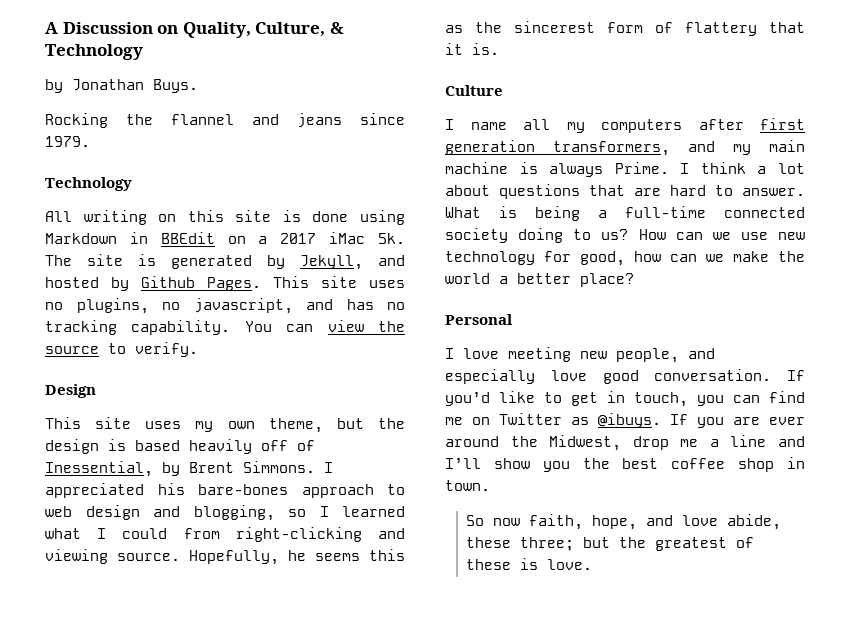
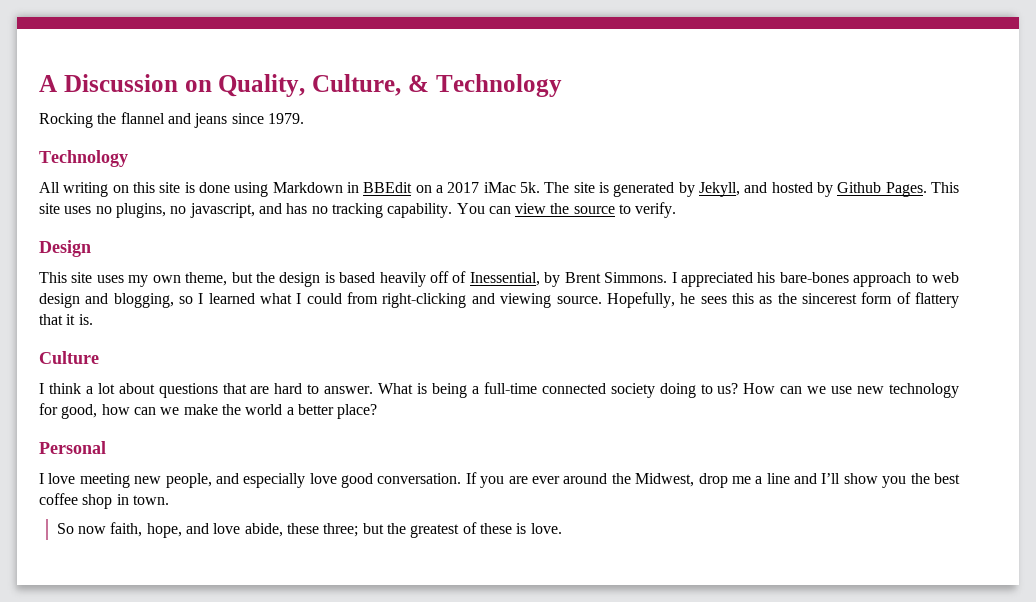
[45,79,198,93] // by Jonathan Buys. -> (562, 85) none
[315,553,360,561] seems -> [700,296,727,304] sees
[470,118,805,133] [445,140,805,156] [445,162,690,177] name all my computers after first generation transformers, and my main machine is always Prime. I -> (44, 388) none
[445,391,805,407] [445,413,688,428] you’d like to get in touch, you can find me on Twitter as @ibuys. If -> (477, 478) none

